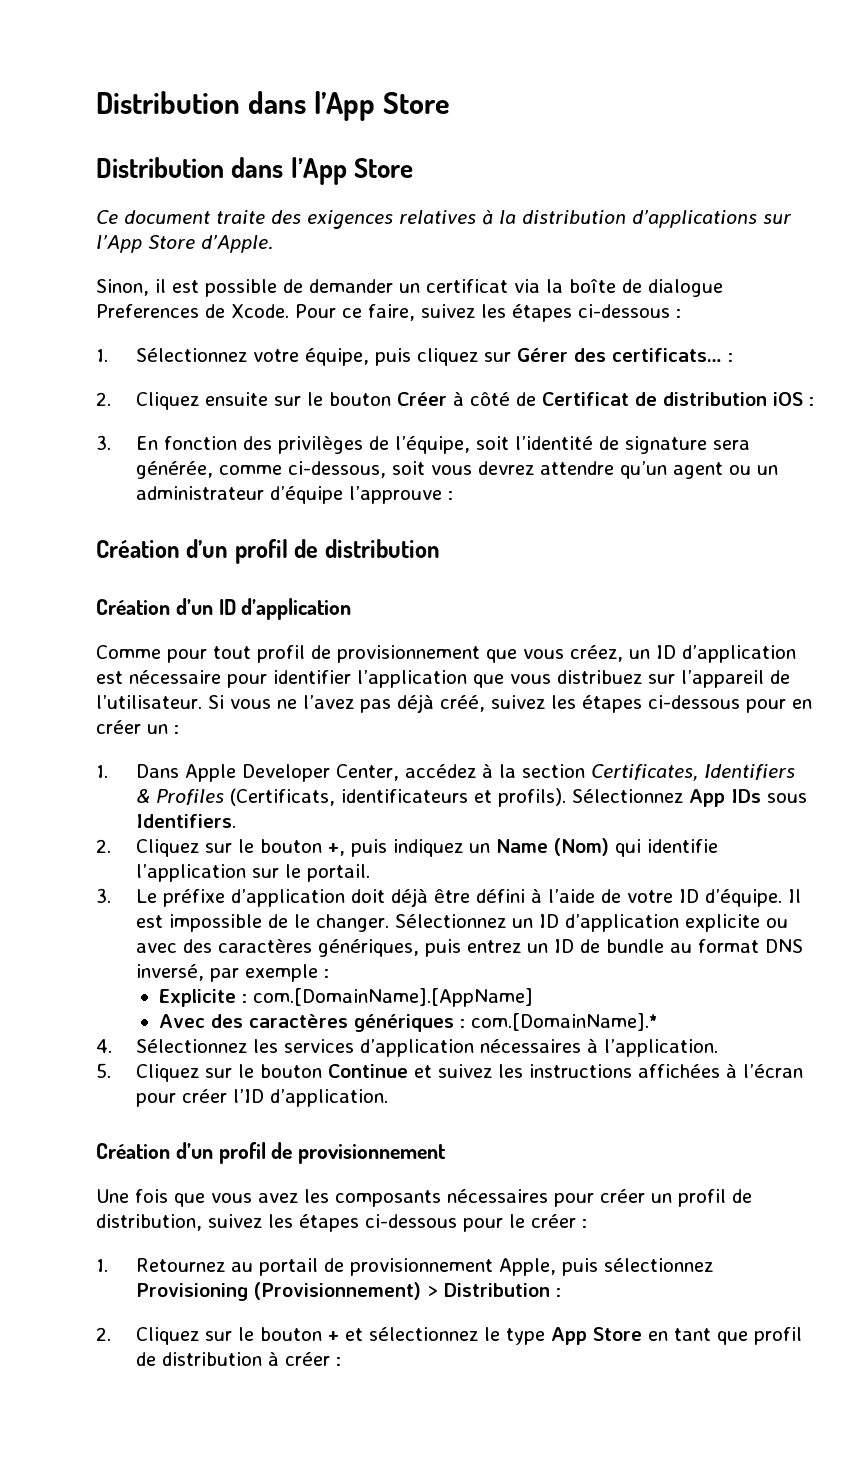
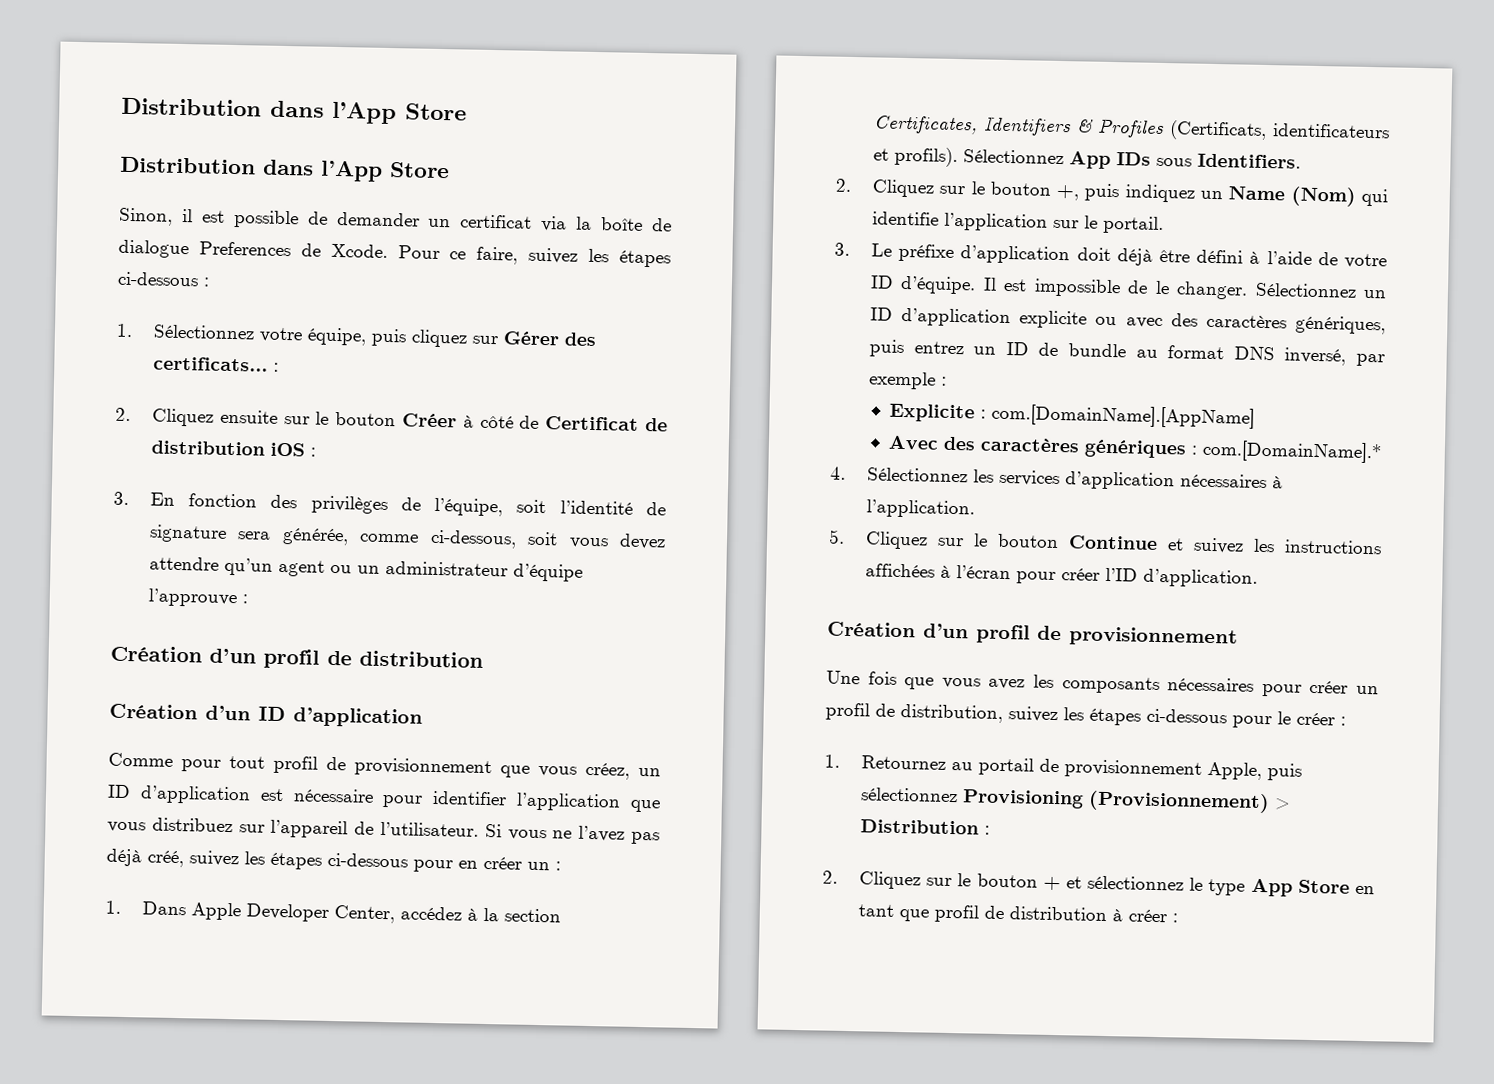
[96,210,792,229] [96,235,273,253] // Ce document traite des exigences relatives à la distribution d’applications sur l’App Store d’Apple. -> (450, 170) none
[478,461,535,475] devrez -> [619,533,666,550] devez

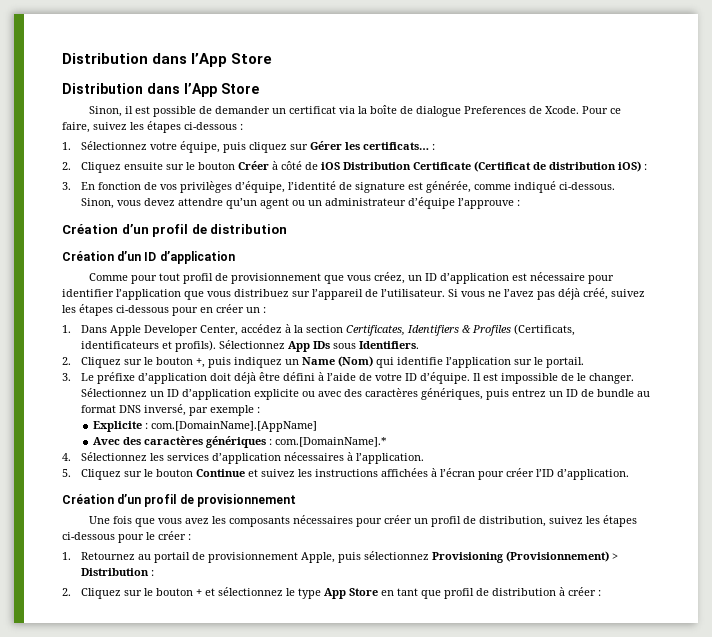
[563,332,597,347] des -> [344,142,360,150] les
[545,416,668,432] [150,440,305,457] Certificat de distribution iOS -> [320,161,641,172] iOS Distribution Certificate (Certificat de distribution iOS)
[270,494,547,517] des privilèges de l’équipe, soit -> [143,181,285,193] de vos privilèges d’équipe,
[237,531,272,540] sera -> [407,182,423,190] est
[429,529,559,549] ci-dessous, soit -> [513,181,615,193] [80,198,114,209] indiqué ci-dessous. Sinon,

